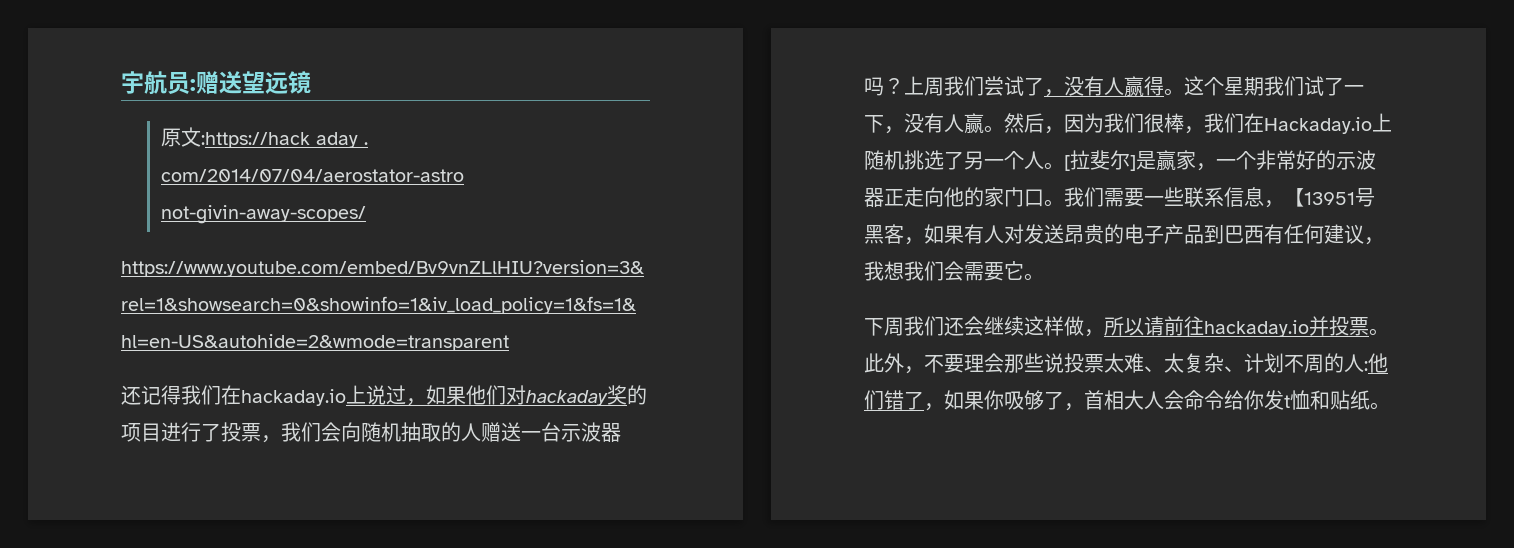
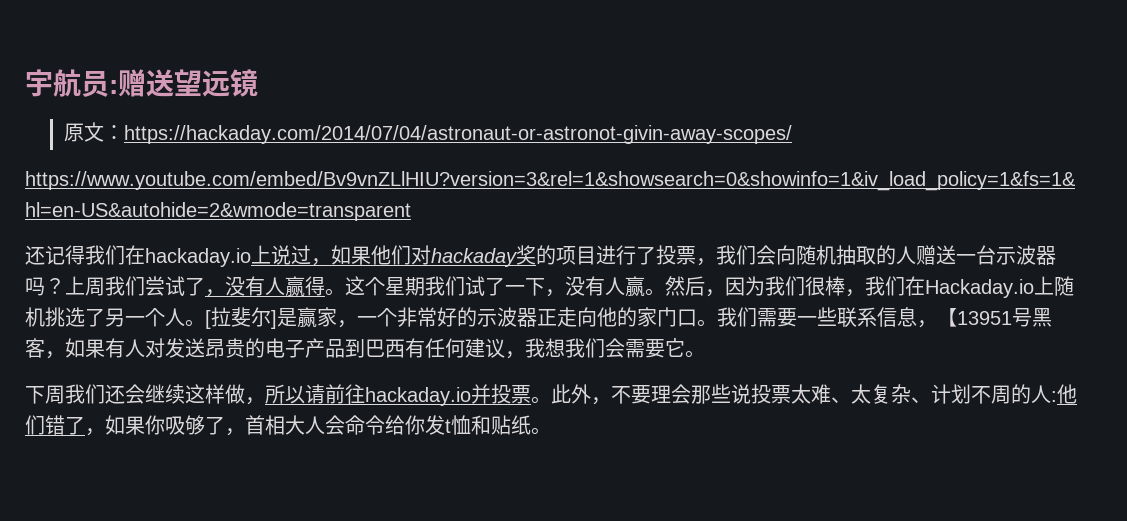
[200,132,368,148] [160,169,464,182] [160,205,366,224] :https://hack aday . com/2014/07/04/aerostator-astro not-givin-away-scopes/ -> [104,125,793,144] ：https://hackaday.com/2014/07/04/astronaut-or-astronot-givin-away-scopes/

